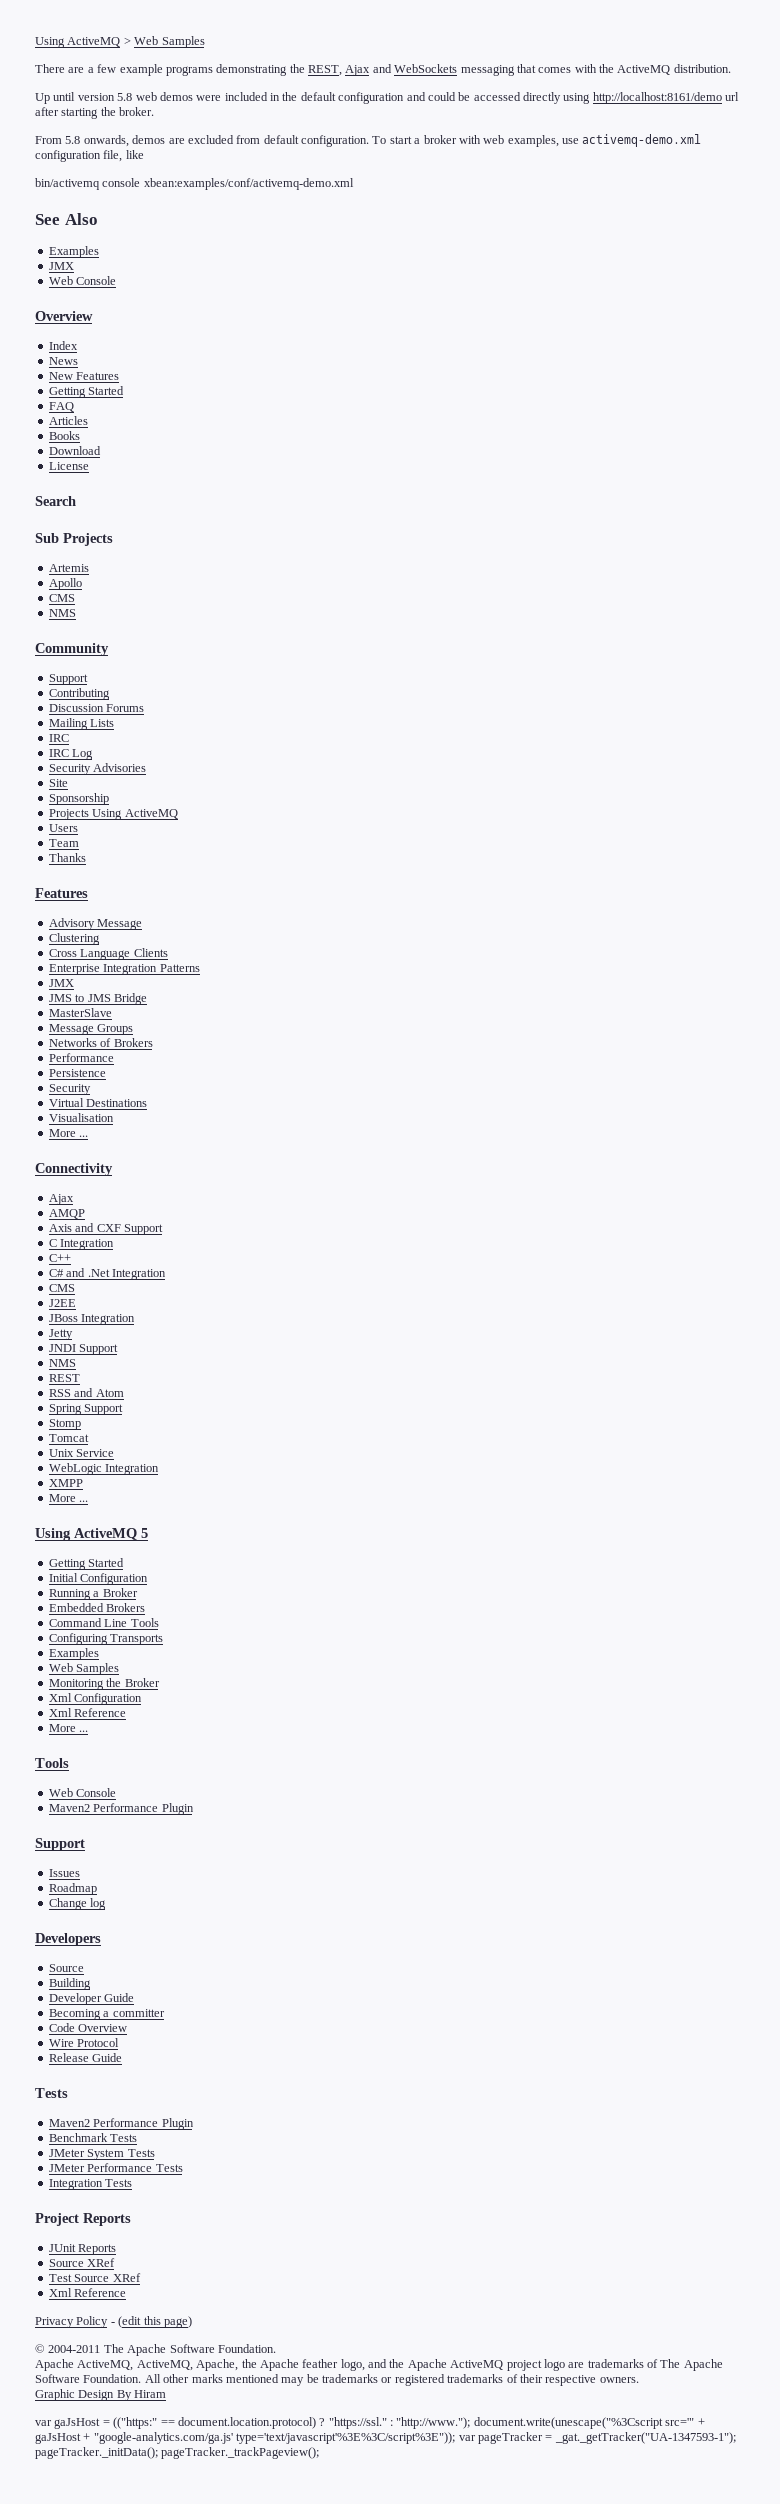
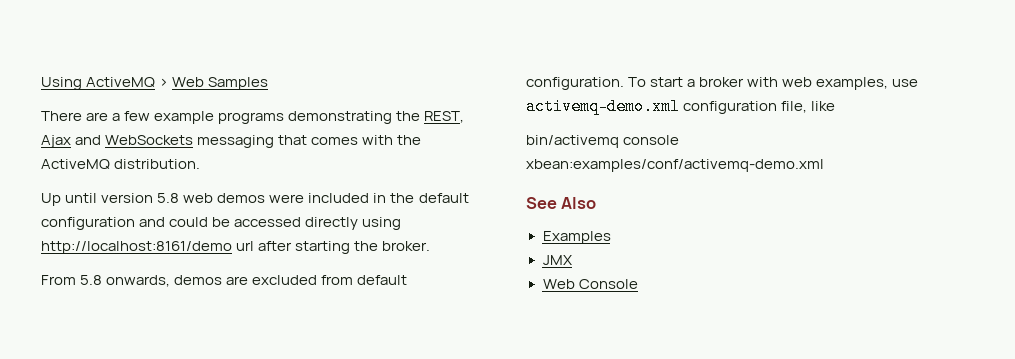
[35,311,93,321] [48,341,78,350] [48,357,78,365] [48,372,120,380] [48,386,125,398] [48,402,74,412] [48,416,88,425] [48,431,80,440] [48,446,101,455] [48,462,89,470] [35,496,76,506] [35,533,113,546] [48,564,89,572] [48,578,82,590] [48,594,75,602] [48,609,76,617] [35,643,109,656] [48,674,88,685] [48,688,110,700] [48,704,145,712] [48,718,115,730] [48,734,69,742] [48,749,94,760] [48,763,147,775] [48,779,68,787] [48,793,109,805] [48,809,178,820] [48,824,78,832] [48,839,79,847] [48,853,86,862] [35,888,88,898] [48,918,143,930] [48,933,100,945] [48,948,168,960] [48,964,200,975] [48,979,74,987] [48,993,147,1005] [48,1008,112,1017] [48,1024,134,1035] [48,1038,153,1047] [48,1053,114,1062] [48,1069,106,1077] [48,1084,91,1095] [48,1098,148,1107] [48,1113,114,1122] [48,1129,89,1137] [35,1163,113,1176] [48,1194,74,1205] [48,1209,85,1219] [48,1223,163,1235] [48,1239,115,1250] [48,1254,71,1262] [48,1268,166,1280] [48,1284,75,1292] [48,1299,76,1307] [48,1314,136,1325] [48,1329,73,1340] [48,1344,119,1355] [48,1359,76,1367] [48,1374,80,1382] [48,1388,124,1397] [48,1404,124,1415] [48,1419,81,1430] [48,1434,89,1442] [48,1449,115,1457] [48,1463,160,1475] [48,1479,83,1487] [48,1494,89,1502] [35,1528,148,1541] [48,1558,125,1570] [48,1573,149,1585] [48,1588,138,1600] [48,1603,146,1612] [48,1618,159,1627] [48,1633,164,1645] [48,1648,99,1660] [48,1663,120,1675] [48,1678,160,1690] [48,1693,143,1705] [48,1708,127,1717] [48,1724,89,1732] [35,1758,69,1768] [48,1788,117,1797] [48,1803,194,1815] [35,1838,85,1851] [48,1869,80,1877] [48,1883,97,1895] [48,1898,107,1910] [35,1933,101,1946] [48,1964,84,1972] [48,1978,91,1990] [48,1993,135,2005] [48,2009,165,2020] [48,2023,128,2032] [48,2038,120,2047] [48,2053,123,2062] [35,2088,68,2098] [48,2118,194,2130] [48,2133,138,2142] [48,2149,155,2160] [48,2163,183,2172] [48,2179,133,2190] [35,2213,131,2226] [48,2244,117,2255] [48,2258,116,2267] [48,2273,141,2282] [48,2288,127,2297] [35,2316,192,2328] [35,2344,276,2356] [35,2359,723,2371] [35,2374,639,2386] [35,2389,167,2401] [35,2417,705,2429] [35,2432,736,2444] [35,2447,320,2459] // Overview // Index // News // New Features // Getting Started // FAQ // Articles // Books // Download // License // Search // Sub Projects // Artemis // Apollo // CMS // NMS // Community // Support // Contributing // Discussion Forums // Mailing Lists // IRC // IRC Log // Security Advisories // Site // Sponsorship // Projects Using ActiveMQ // Users // Team // Thanks // Features // Advisory Message // Clustering // Cross Language Clients // Enterprise Integration Patterns // JMX // JMS to JMS Bridge // MasterSlave // Message Groups // Networks of Brokers // Performance // Persistence // Security // Virtual Destinations // Visualisation // More ... // Connectivity // Ajax // AMQP // Axis and CXF Support // C Integration // C++ // C# and .Net Integration // CMS // J2EE // JBoss Integration // Jetty // JNDI Support // NMS // REST // RSS and Atom // Spring Support // Stomp // Tomcat // Unix Service // WebLogic Integration // XMPP // More ... // Using ActiveMQ 5 // Getting Started // Initial Configuration // Running a Broker // Embedded Brokers // Command Line Tools // Configuring Transports // Examples // Web Samples // Monitoring the Broker // Xml Configuration // Xml Reference // More ... // Tools // Web Console // Maven2 Performance Plugin // Support // Issues // Roadmap // Change log // Developers // Source // Building // Developer Guide // Becoming a committer // Code Overview // Wire Protocol // Release Guide // Tests // Maven2 Performance Plugin // Benchmark Tests // JMeter System Tests // JMeter Performance Tests // Integration Tests // Project Reports // JUnit Reports // Source XRef // Test Source XRef // Xml Reference // Privacy Policy - (edit this page) // © 2004-2011 The Apache Software Foundation. // Apache ActiveMQ, ActiveMQ, Apache, the Apache feather logo, and the Apache ActiveMQ project logo are trademarks of The Apache Software Foundation. All other marks mentioned may be trademarks or registered trademarks of their respective owners. // Graphic Design By Hiram // var gaJsHost = (("https:" == document.location.protocol) ? "https://ssl." : "http://www."); document.write(unescape("%3Cscript src='" + gaJsHost + "google-analytics.com/ga.js' type='text/javascript'%3E%3C/script%3E")); var pageTracker = _gat._getTracker("UA-1347593-1"); pageTracker._initData(); pageTracker._trackPageview(); -> (638, 284) none

